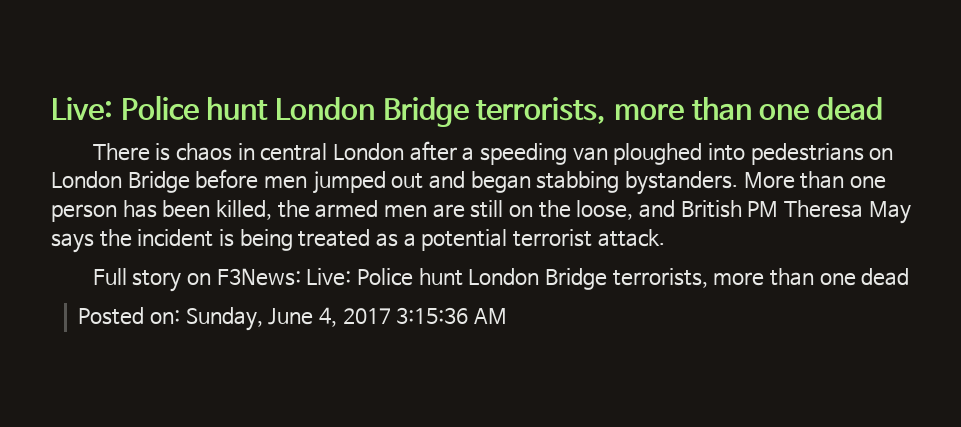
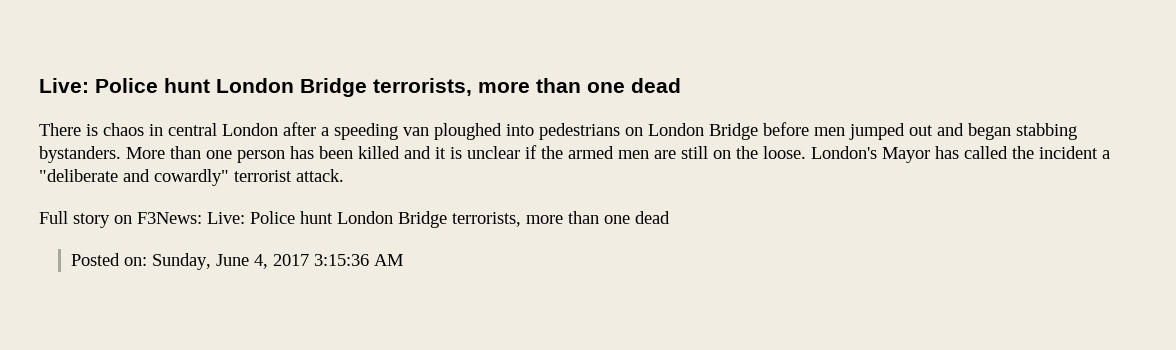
[215,200,272,220] killed, -> [358,145,537,159] killed and it is unclear if
[576,200,911,224] [51,229,508,253] loose, and British PM Theresa May says the incident is being treated as a potential -> [763,146,1110,163] [39,169,229,186] loose. London's Mayor has called the incident a "deliberate and cowardly"

